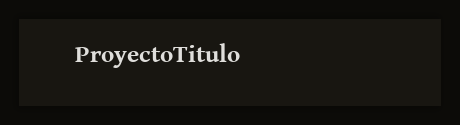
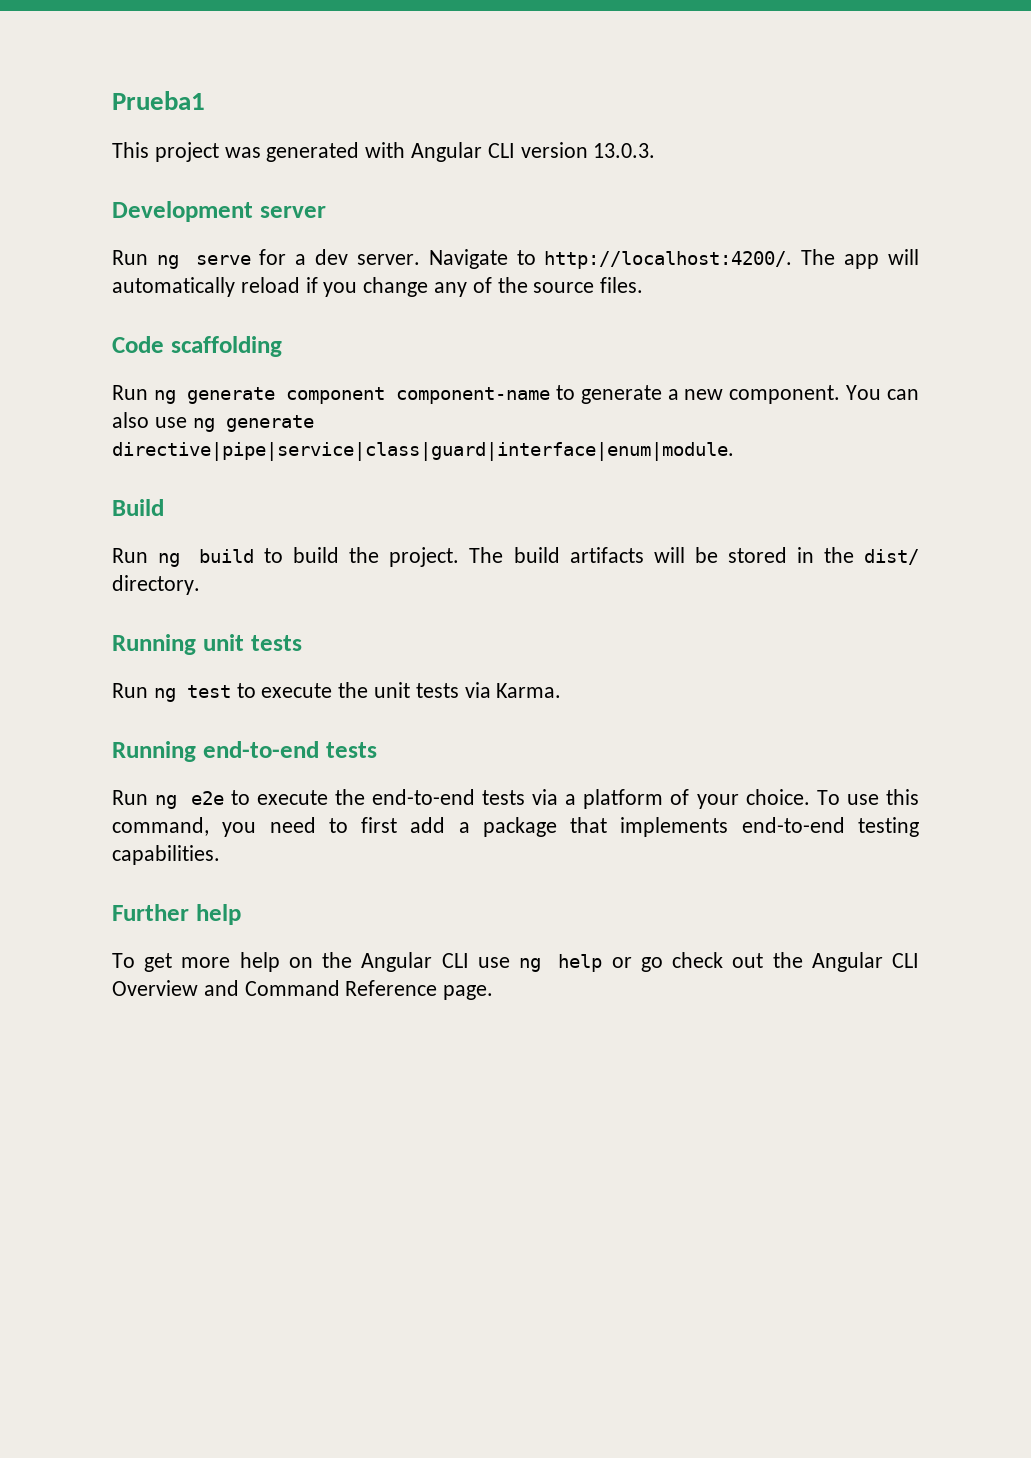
[75,43,240,68] ProyectoTitulo -> [112,91,205,110] [112,142,656,162] [112,201,326,222] [112,249,920,269] [112,277,644,297] [112,336,282,357] [112,385,920,404] [112,412,314,432] [112,442,734,461] [112,499,164,516] [112,547,919,567] [112,575,200,595] [112,634,302,655] [112,682,562,702] [112,741,377,762] [112,789,919,809] [112,817,919,837] [112,845,220,865] [112,904,241,925] [112,952,919,972] [112,980,494,1000] Prueba1 // This project was generated with Angular CLI version 13.0.3. // Development server // Run ng serve for a dev server. Navigate to http://localhost:4200/. The app will automatically reload if you change any of the source files. // Code scaffolding // Run ng generate component component-name to generate a new component. You can also use ng generate directive|pipe|service|class|guard|interface|enum|module. // Build // Run ng build to build the project. The build artifacts will be stored in the dist/ directory. // Running unit tests // Run ng test to execute the unit tests via Karma. // Running end-to-end tests // Run ng e2e to execute the end-to-end tests via a platform of your choice. To use this command, you need to first add a package that implements end-to-end testing capabilities. // Further help // To get more help on the Angular CLI use ng help or go check out the Angular CLI Overview and Command Reference page.

